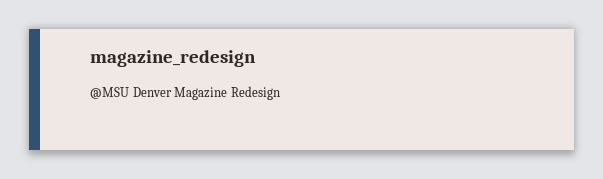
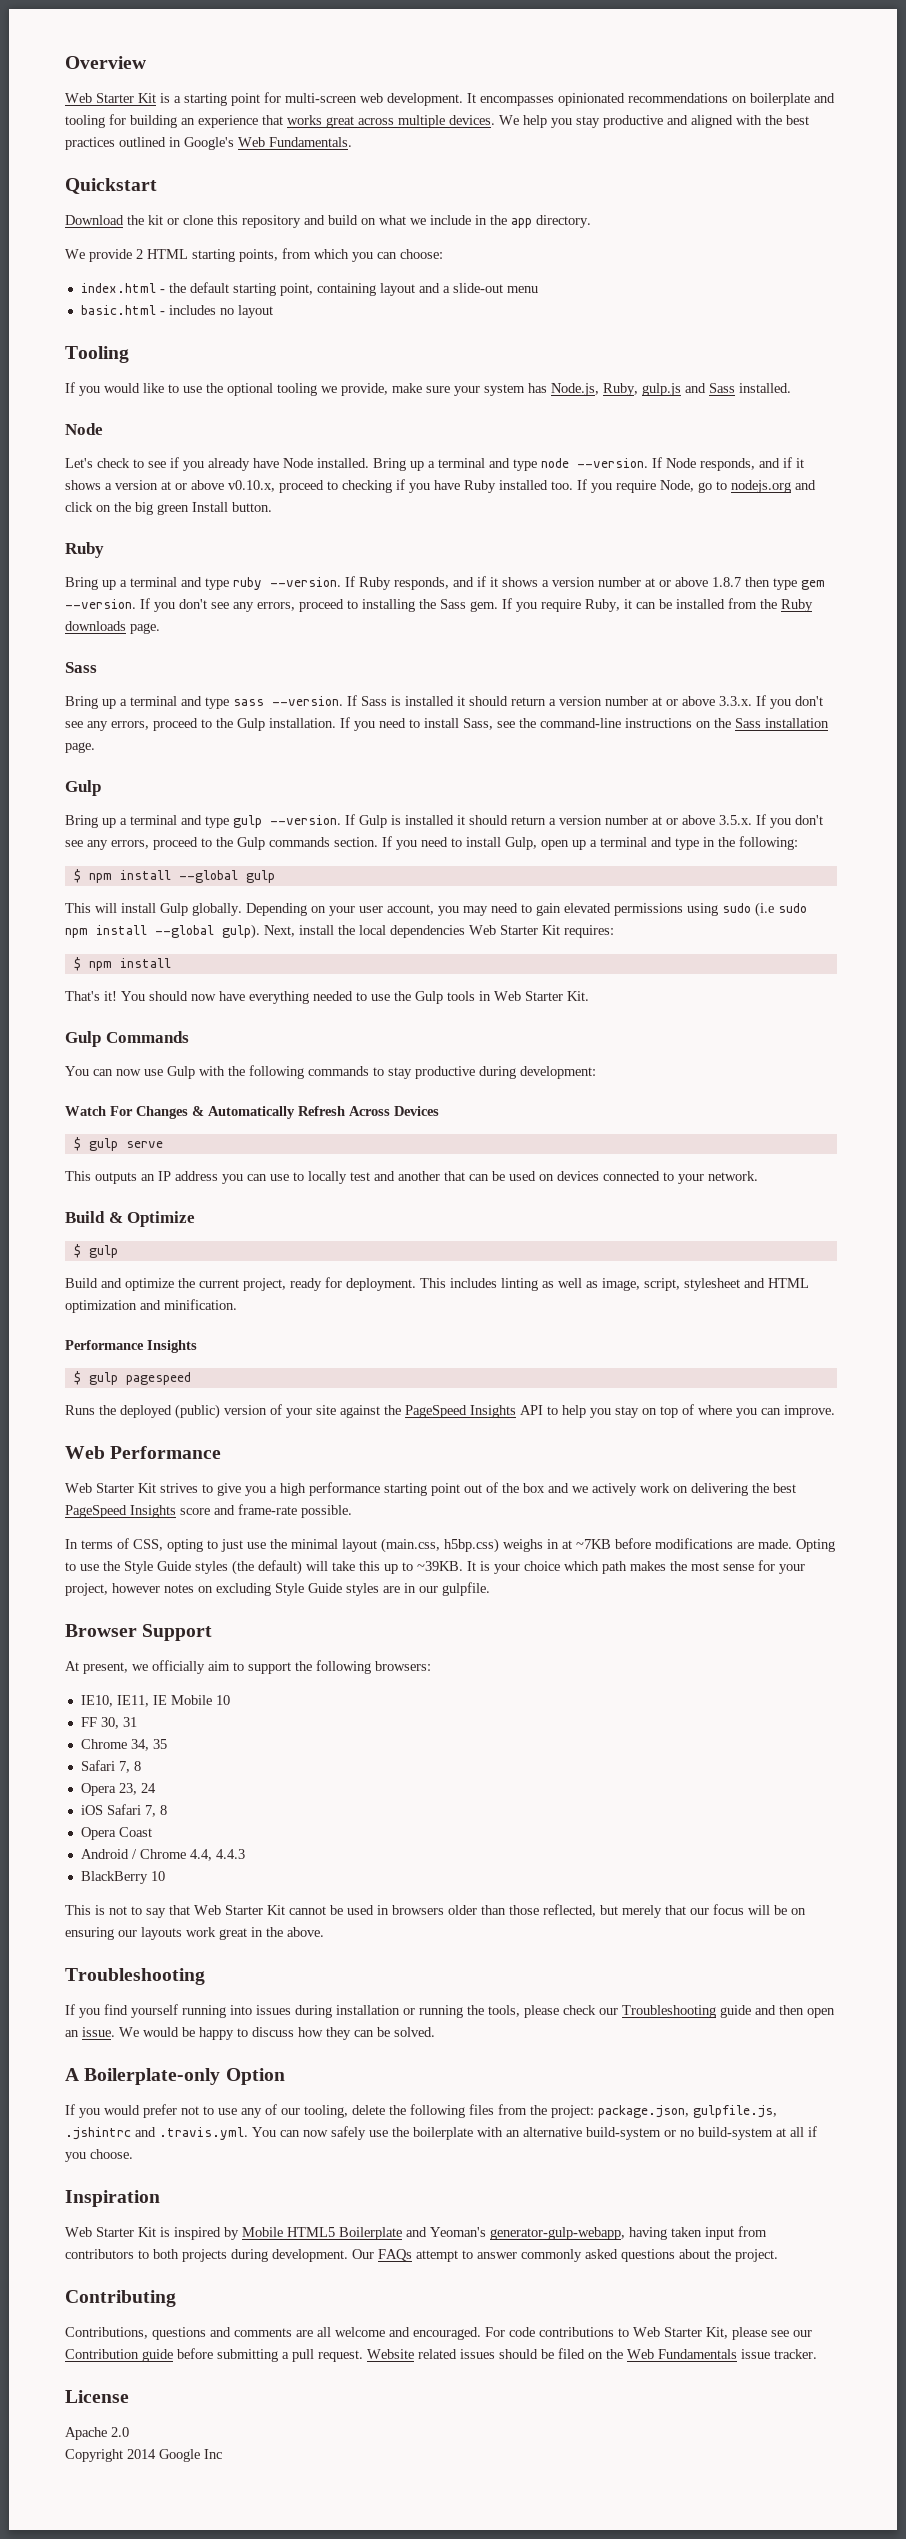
[90,50,256,67] [90,86,280,100] magazine_redesign // @MSU Denver Magazine Redesign -> [65,56,146,69] [65,92,835,106] [65,114,809,128] [65,137,352,150] [65,178,157,194] [65,215,591,228] [65,248,443,262] [80,282,538,296] [80,305,273,318] [65,346,129,363] [65,382,791,396] [65,423,103,435] [65,457,804,471] [65,479,816,493] [65,502,272,515] [65,542,104,558] [65,576,825,590] [65,598,813,612] [65,621,160,634] [65,662,97,673] [65,695,823,709] [65,717,829,731] [65,742,95,753] [65,780,101,796] [65,814,823,828] [65,836,798,850] [73,869,275,883] [65,902,807,917] [65,924,614,939] [73,957,171,971] [65,991,589,1004] [65,1031,189,1047] [65,1065,596,1079] [65,1106,439,1119] [73,1137,163,1151] [65,1171,758,1184] [65,1211,196,1227] [73,1244,118,1258] [65,1277,809,1291] [65,1299,237,1313] [65,1340,197,1353] [73,1371,191,1385] [65,1404,835,1419] [65,1446,222,1459] [65,1482,796,1496] [65,1504,352,1518] [65,1538,835,1553] [65,1560,805,1575] [65,1582,490,1596] [65,1624,213,1641] [65,1660,431,1674] [80,1695,230,1707] [80,1717,137,1729] [80,1739,167,1751] [80,1760,141,1773] [80,1783,156,1796] [80,1804,167,1817] [80,1827,152,1840] [80,1849,245,1861] [80,1871,165,1884] [65,1904,806,1918] [65,1927,324,1940] [65,1968,205,1985] [65,2004,835,2018] [65,2027,435,2040] [65,2068,285,2085] [65,2104,777,2118] [65,2126,817,2140] [65,2149,133,2162] [65,2190,160,2207] [65,2226,767,2240] [65,2249,778,2262] [65,2290,176,2307] [65,2327,812,2340] [65,2348,817,2362] [65,2390,129,2403] [65,2427,129,2440] [65,2449,222,2462] Overview // Web Starter Kit is a starting point for multi-screen web development. It encompasses opinionated recommendations on boilerplate and tooling for building an experience that works great across multiple devices. We help you stay productive and aligned with the best practices outlined in Google's Web Fundamentals. // Quickstart // Download the kit or clone this repository and build on what we include in the app directory. // We provide 2 HTML starting points, from which you can choose: // index.html - the default starting point, containing layout and a slide-out menu // basic.html - includes no layout // Tooling // If you would like to use the optional tooling we provide, make sure your system has Node.js, Ruby, gulp.js and Sass installed. // Node // Let's check to see if you already have Node installed. Bring up a terminal and type node --version. If Node responds, and if it shows a version at or above v0.10.x, proceed to checking if you have Ruby installed too. If you require Node, go to nodejs.org and click on the big green Install button. // Ruby // Bring up a terminal and type ruby --version. If Ruby responds, and if it shows a version number at or above 1.8.7 then type gem --version. If you don't see any errors, proceed to installing the Sass gem. If you require Ruby, it can be installed from the Ruby downloads page. // Sass // Bring up a terminal and type sass --version. If Sass is installed it should return a version number at or above 3.3.x. If you don't see any errors, proceed to the Gulp installation. If you need to install Sass, see the command-line instructions on the Sass installation page. // Gulp // Bring up a terminal and type gulp --version. If Gulp is installed it should return a version number at or above 3.5.x. If you don't see any errors, proceed to the Gulp commands section. If you need to install Gulp, open up a terminal and type in the following: // $ npm install --global gulp // This will install Gulp globally. Depending on your user account, you may need to gain elevated permissions using sudo (i.e sudo npm install --global gulp). Next, install the local dependencies Web Starter Kit requires: // $ npm install // That's it! You should now have everything needed to use the Gulp tools in Web Starter Kit. // Gulp Commands // You can now use Gulp with the following commands to stay productive during development: // Watch For Changes & Automatically Refresh Across Devices // $ gulp serve // This outputs an IP address you can use to locally test and another that can be used on devices connected to your network. // Build & Optimize // $ gulp // Build and optimize the current project, ready for deployment. This includes linting as well as image, script, stylesheet and HTML optimization and minification. // Performance Insights // $ gulp pagespeed // Runs the deployed (public) version of your site against the PageSpeed Insights API to help you stay on top of where you can improve. // Web Performance // Web Starter Kit strives to give you a high performance starting point out of the box and we actively work on delivering the best PageSpeed Insights score and frame-rate possible. // In terms of CSS, opting to just use the minimal layout (main.css, h5bp.css) weighs in at ~7KB before modifications are made. Opting to use the Style Guide styles (the default) will take this up to ~39KB. It is your choice which path makes the most sense for your project, however notes on excluding Style Guide styles are in our gulpfile. // Browser Support // At present, we officially aim to support the following browsers: // IE10, IE11, IE Mobile 10 // FF 30, 31 // Chrome 34, 35 // Safari 7, 8 // Opera 23, 24 // iOS Safari 7, 8 // Opera Coast // Android / Chrome 4.4, 4.4.3 // BlackBerry 10 // This is not to say that Web Starter Kit cannot be used in browsers older than those reflected, but merely that our focus will be on ensuring our layouts work great in the above. // Troubleshooting // If you find yourself running into issues during installation or running the tools, please check our Troubleshooting guide and then open an issue. We would be happy to discuss how they can be solved. // A Boilerplate-only Option // If you would prefer not to use any of our tooling, delete the following files from the project: package.json, gulpfile.js, .jshintrc and .travis.yml. You can now safely use the boilerplate with an alternative build-system or no build-system at all if you choose. // Inspiration // Web Starter Kit is inspired by Mobile HTML5 Boilerplate and Yeoman's generator-gulp-webapp, having taken input from contributors to both projects during development. Our FAQs attempt to answer commonly asked questions about the project. // Contributing // Contributions, questions and comments are all welcome and encouraged. For code contributions to Web Starter Kit, please see our Contribution guide before submitting a pull request. Website related issues should be filed on the Web Fundamentals issue tracker. // License // Apache 2.0 // Copyright 2014 Google Inc

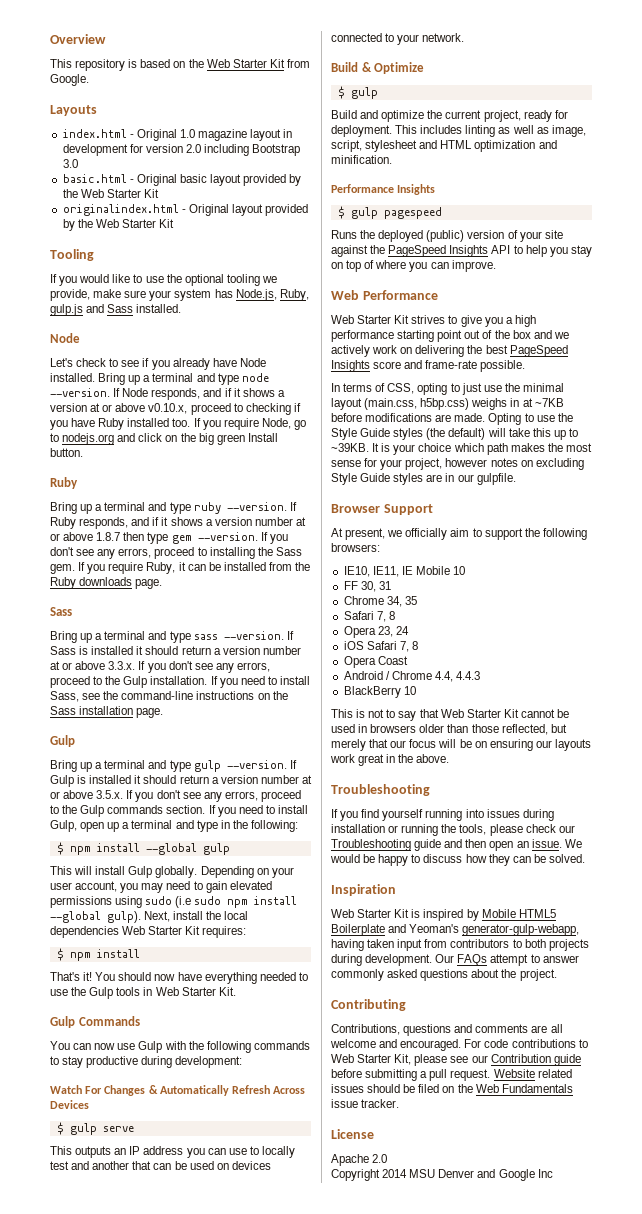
[65,92,835,106] [65,114,809,128] [65,137,352,150] [65,178,157,194] [65,215,591,228] [65,248,443,262] [80,282,538,296] Web Starter Kit is a starting point for multi-screen web development. It encompasses opinionated recommendations on boilerplate and tooling for building an experience that works great across multiple devices. We help you stay productive and aligned with the best practices outlined in Google's Web Fundamentals. // Quickstart // Download the kit or clone this repository and build on what we include in the app directory. // We provide 2 HTML starting points, from which you can choose: // index.html - the default starting point, containing layout and a slide-out menu -> [50,59,310,71] [50,74,89,86] [50,105,97,116] [62,129,293,141] [62,144,301,156] [62,159,78,168] This repository is based on the Web Starter Kit from Google. // Layouts // index.html - Original 1.0 magazine layout in development for version 2.0 including Bootstrap 3.0
[168,305,273,318] includes no layout -> [136,174,302,186] [62,189,159,198] [62,204,309,216] [62,219,175,231] Original basic layout provided by the Web Starter Kit // originalindex.html - Original layout provided by the Web Starter Kit
[65,2068,285,2085] [65,2104,777,2118] [65,2126,817,2140] [65,2149,133,2162] // A Boilerplate-only Option // If you would prefer not to use any of our tooling, delete the following files from the project: package.json, gulpfile.js, .jshintrc and .travis.yml. You can now safely use the boilerplate with an alternative build-system or no build-system at all if you choose. -> (585, 858) none
(156, 2454) none -> [409,1169,496,1178] MSU Denver and

